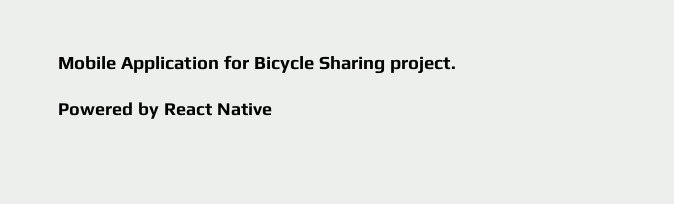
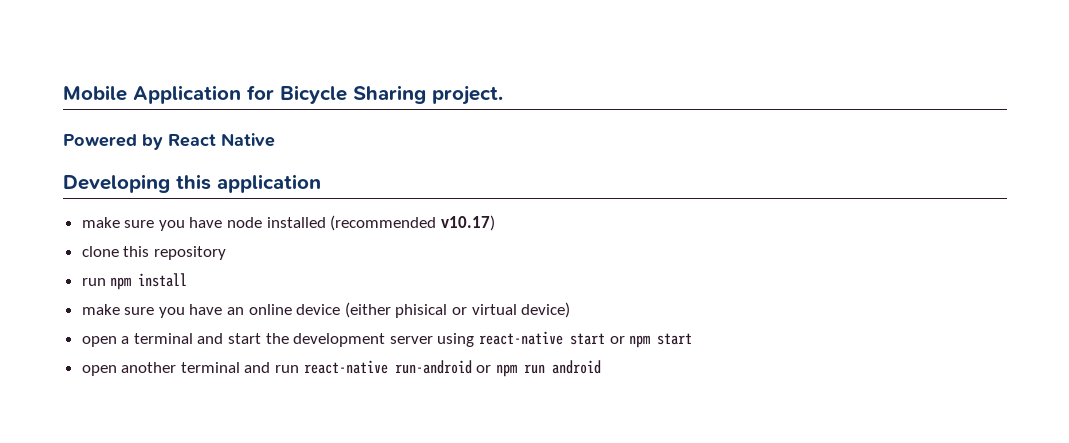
(272, 109) none -> [63,174,321,193] [81,215,495,231] [81,246,226,260] [81,273,188,290] [81,302,571,318] [81,331,693,348] [81,360,601,377] // Developing this application // make sure you have node installed (recommended v10.17) // clone this repository // run npm install // make sure you have an online device (either phisical or virtual device) // open a terminal and start the development server using react-native start or npm start // open another terminal and run react-native run-android or npm run android

